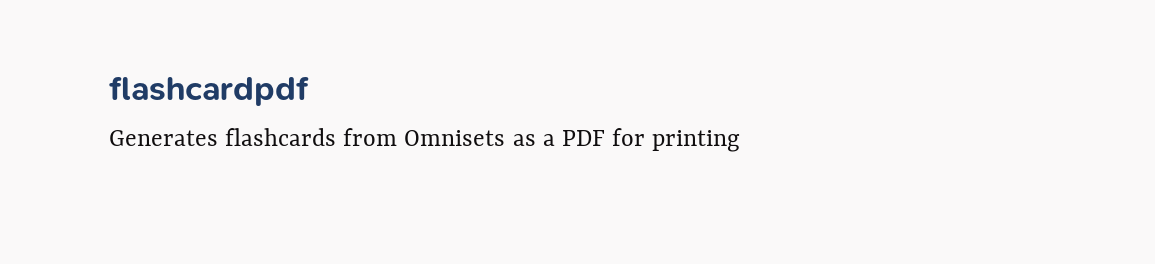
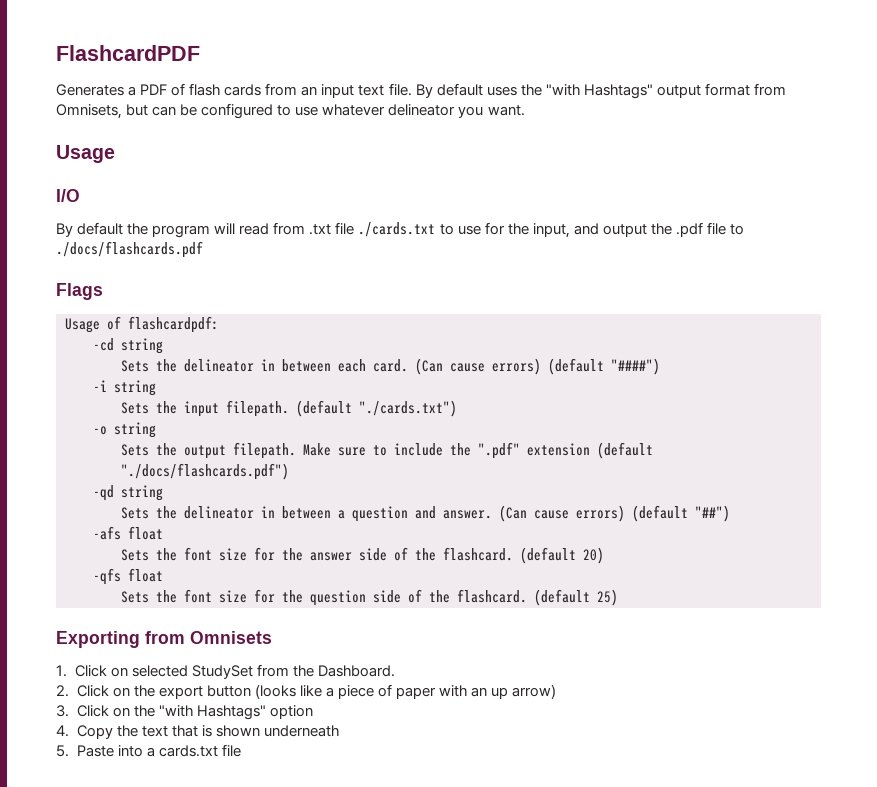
[109,76,310,106] flashcardpdf -> [56,45,200,61] FlashcardPDF
[225,128,741,152] flashcards from Omnisets as a PDF for printing -> [128,83,786,99] [56,103,525,119] [56,145,115,163] [56,189,80,202] [56,222,744,238] [56,241,203,258] [56,283,103,300] [65,316,219,333] [93,338,163,354] [121,358,660,375] [93,380,156,396] [121,400,457,417] [93,422,156,438] [121,442,653,459] [121,463,289,480] [93,485,163,501] [121,505,730,522] [93,526,163,540] [121,547,604,564] [93,568,163,585] [121,589,618,606] [56,631,272,648] [56,664,395,679] [56,684,557,699] [56,705,313,720] [56,725,339,739] [56,744,241,757] a PDF of flash cards from an input text file. By default uses the "with Hashtags" output format from Omnisets, but can be configured to use whatever delineator you want. // Usage // I/O // By default the program will read from .txt file ./cards.txt to use for the input, and output the .pdf file to ./docs/flashcards.pdf // Flags // Usage of flashcardpdf: // -cd string // Sets the delineator in between each card. (Can cause errors) (default "####") // -i string // Sets the input filepath. (default "./cards.txt") // -o string // Sets the output filepath. Make sure to include the ".pdf" extension (default "./docs/flashcards.pdf") // -qd string // Sets the delineator in between a question and answer. (Can cause errors) (default "##") // -afs float // Sets the font size for the answer side of the flashcard. (default 20) // -qfs float // Sets the font size for the question side of the flashcard. (default 25) // Exporting from Omnisets // 1. Click on selected StudySet from the Dashboard. // 2. Click on the export button (looks like a piece of paper with an up arrow) // 3. Click on the "with Hashtags" option // 4. Copy the text that is shown underneath // 5. Paste into a cards.txt file

